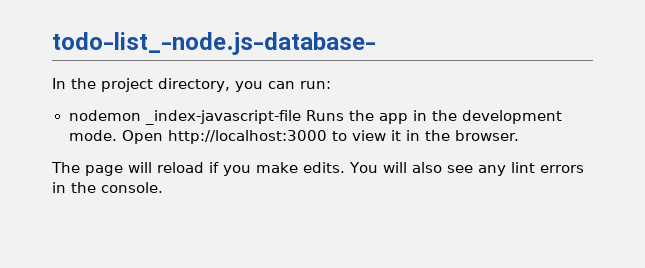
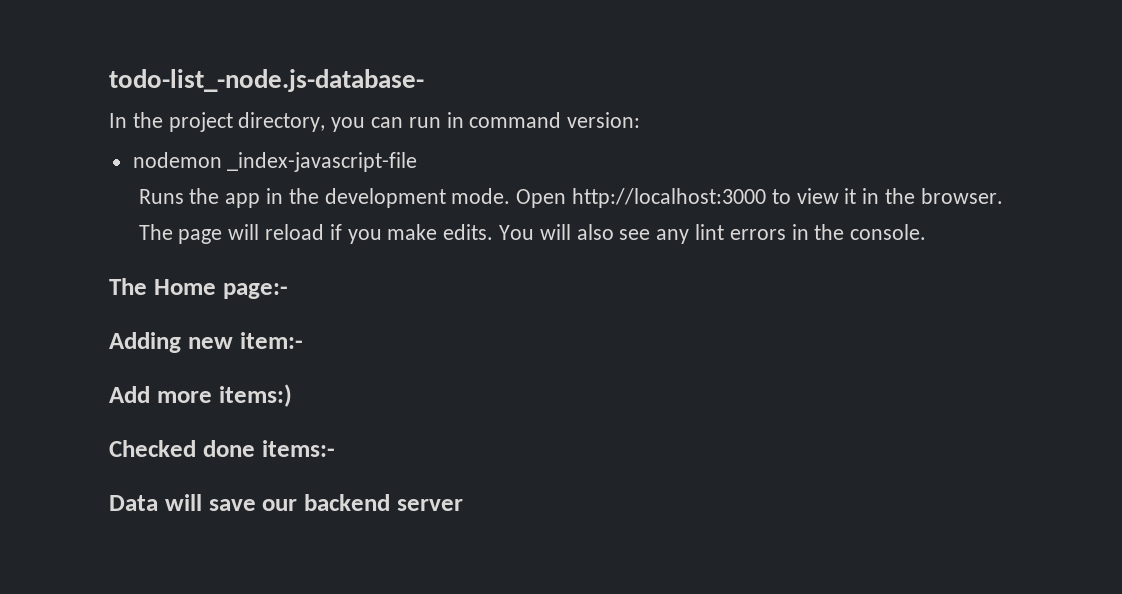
[300,81,331,89] run: -> [408,112,641,128] run in command version:
(301, 117) none -> (418, 162) //
(163, 187) none -> [109,278,288,299] [109,332,303,353] [109,384,292,407] [109,440,335,457] [109,494,463,511] // The Home page:- // Adding new item:- // Add more items:) // Checked done items:- // Data will save our backend server

